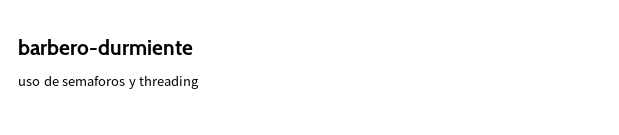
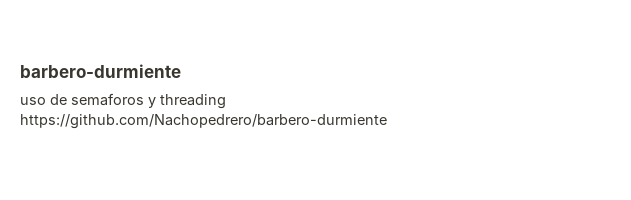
(200, 82) none -> [20,114,387,129] https://github.com/Nachopedrero/barbero-durmiente

